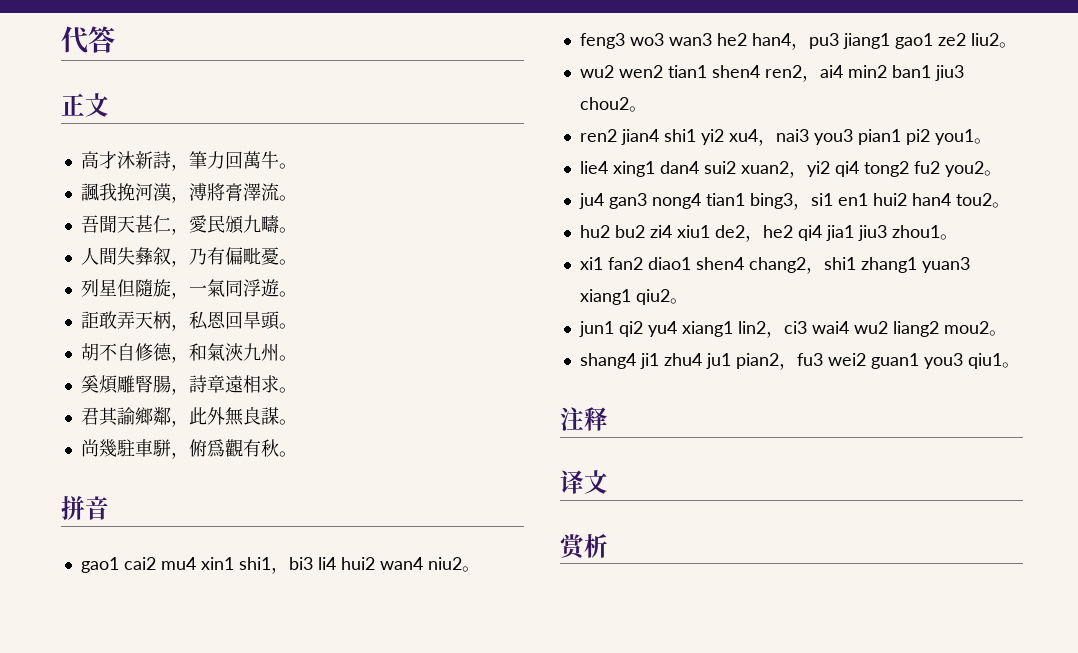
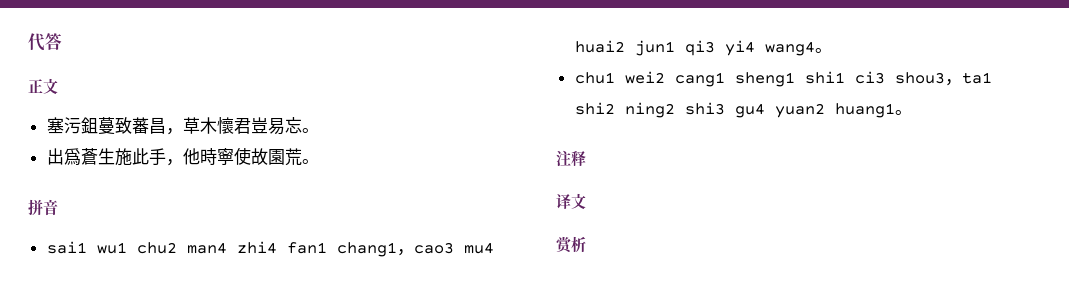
[80,151,297,171] [80,183,297,203] [80,215,297,235] [80,247,297,267] [80,279,297,299] [80,311,297,331] [80,343,297,363] [80,375,297,395] [80,406,297,427] [80,439,297,459] [61,496,109,520] [80,557,480,574] [579,33,1017,50] [579,65,964,82] [579,97,647,112] [579,129,992,146] [579,161,1002,178] [578,193,1010,210] [579,225,958,242] [579,257,970,274] [579,289,688,305] [578,321,1007,338] [579,353,1002,370] 高才沐新詩，筆力回萬牛。 // 諷我挽河漢，溥將膏澤流。 // 吾聞天甚仁，愛民頒九疇。 // 人間失彝叙，乃有偏毗憂。 // 列星但隨旋，一氣同浮遊。 // 詎敢弄天柄，私恩回旱頭。 // 胡不自修德，和氣浹九州。 // 奚煩雕腎腸，詩章遠相求。 // 君其諭鄉鄰，此外無良謀。 // 尚幾駐車駢，俯爲觀有秋。 // 拼音 // gao1 cai2 mu4 xin1 shi1，bi3 li4 hui2 wan4 niu2。 // feng3 wo3 wan3 he2 han4，pu3 jiang1 gao1 ze2 liu2。 // wu2 wen2 tian1 shen4 ren2，ai4 min2 ban1 jiu3 chou2。 // ren2 jian4 shi1 yi2 xu4，nai3 you3 pian1 pi2 you1。 // lie4 xing1 dan4 sui2 xuan2，yi2 qi4 tong2 fu2 you2。 // ju4 gan3 nong4 tian1 bing3，si1 en1 hui2 han4 tou2。 // hu2 bu2 zi4 xiu1 de2，he2 qi4 jia1 jiu3 zhou1。 // xi1 fan2 diao1 shen4 chang2，shi1 zhang1 yuan3 xiang1 qiu2。 // jun1 qi2 yu4 xiang1 lin2，ci3 wai4 wu2 liang2 mou2。 // shang4 ji1 zhu4 ju1 pian2，fu3 wei2 guan1 you3 qiu1 -> [46,117,319,135] [46,147,319,166] [28,199,58,216] [46,241,494,257] [574,40,832,56] [574,71,992,87] [574,102,895,118] 塞污鉏蔓致蕃昌，草木懷君豈易忘。 // 出爲蒼生施此手，他時寧使故園荒。 // 拼音 // sai1 wu1 chu2 man4 zhi4 fan1 chang1，cao3 mu4 huai2 jun1 qi3 yi4 wang4。 // chu1 wei2 cang1 sheng1 shi1 ci3 shou3，ta1 shi2 ning2 shi3 gu4 yuan2 huang1

